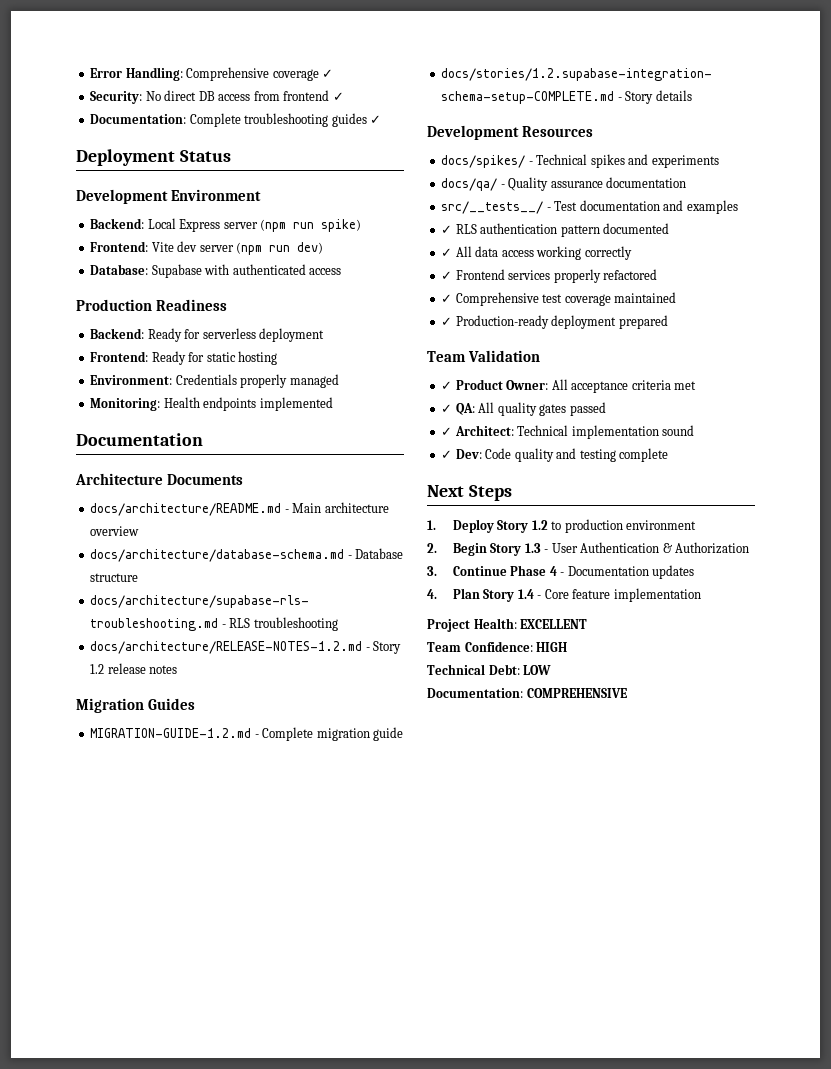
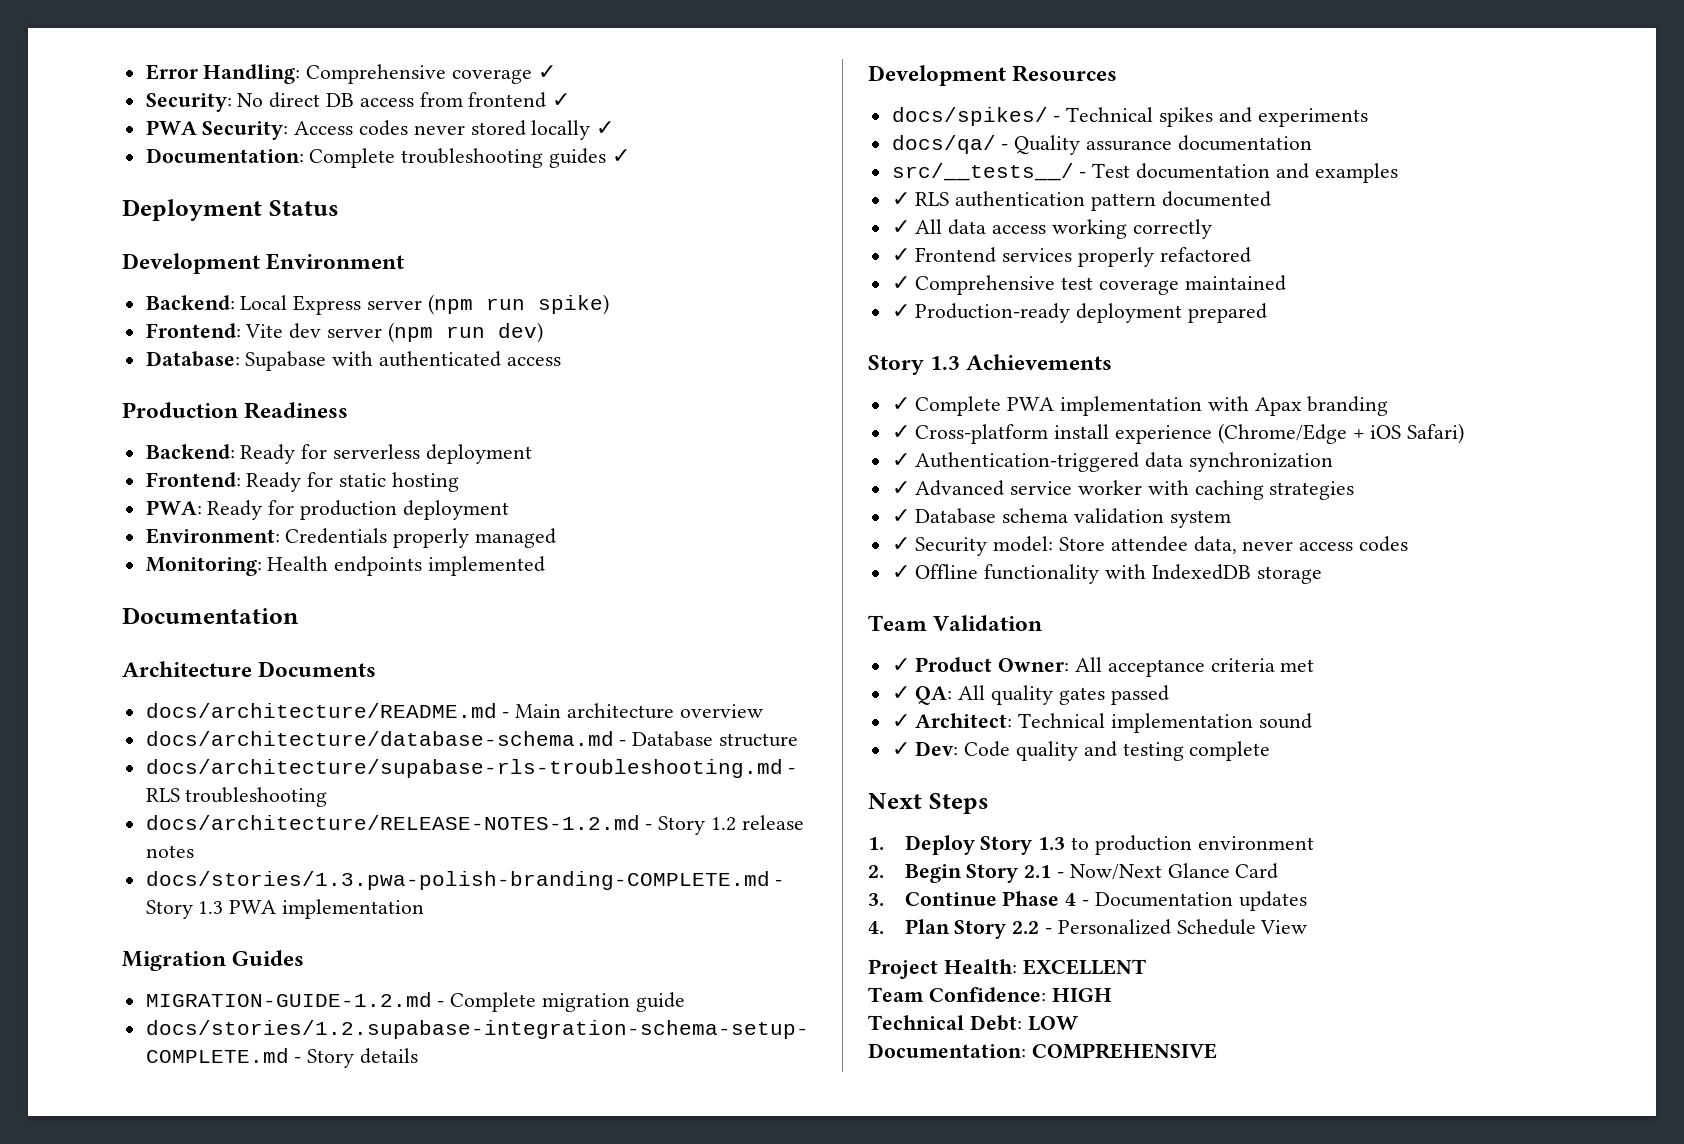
(344, 96) none -> [145,120,615,140] // PWA Security: Access codes never stored locally ✓
(278, 358) none -> [145,500,509,520] // PWA: Ready for production deployment
(178, 669) none -> [145,871,783,890] [145,899,425,919] // docs/stories/1.3.pwa-polish-branding-COMPLETE.md - Story 1.3 PWA implementation
(668, 322) none -> [868,354,1113,375] [891,396,1389,416] [891,423,1465,444] [891,452,1334,472] [891,480,1355,500] [891,508,1231,528] [891,536,1409,556] [891,564,1322,584] // Story 1.3 Achievements // ✓ Complete PWA implementation with Apax branding // ✓ Cross-platform install experience (Chrome/Edge + iOS Safari) // ✓ Authentication-triggered data synchronization // ✓ Advanced service worker with caching strategies // ✓ Database schema validation system // ✓ Security model: Store attendee data, never access codes // ✓ Offline functionality with IndexedDB storage
[531,520,548,530] 1.2 -> [1038,837,1066,850] 1.3
[524,542,750,554] 1.3 - User Authentication & Authorization -> [1024,863,1279,880] 2.1 - Now/Next Glance Card
[517,588,701,602] 1.4 - Core feature implementation -> [1012,919,1308,935] 2.2 - Personalized Schedule View

